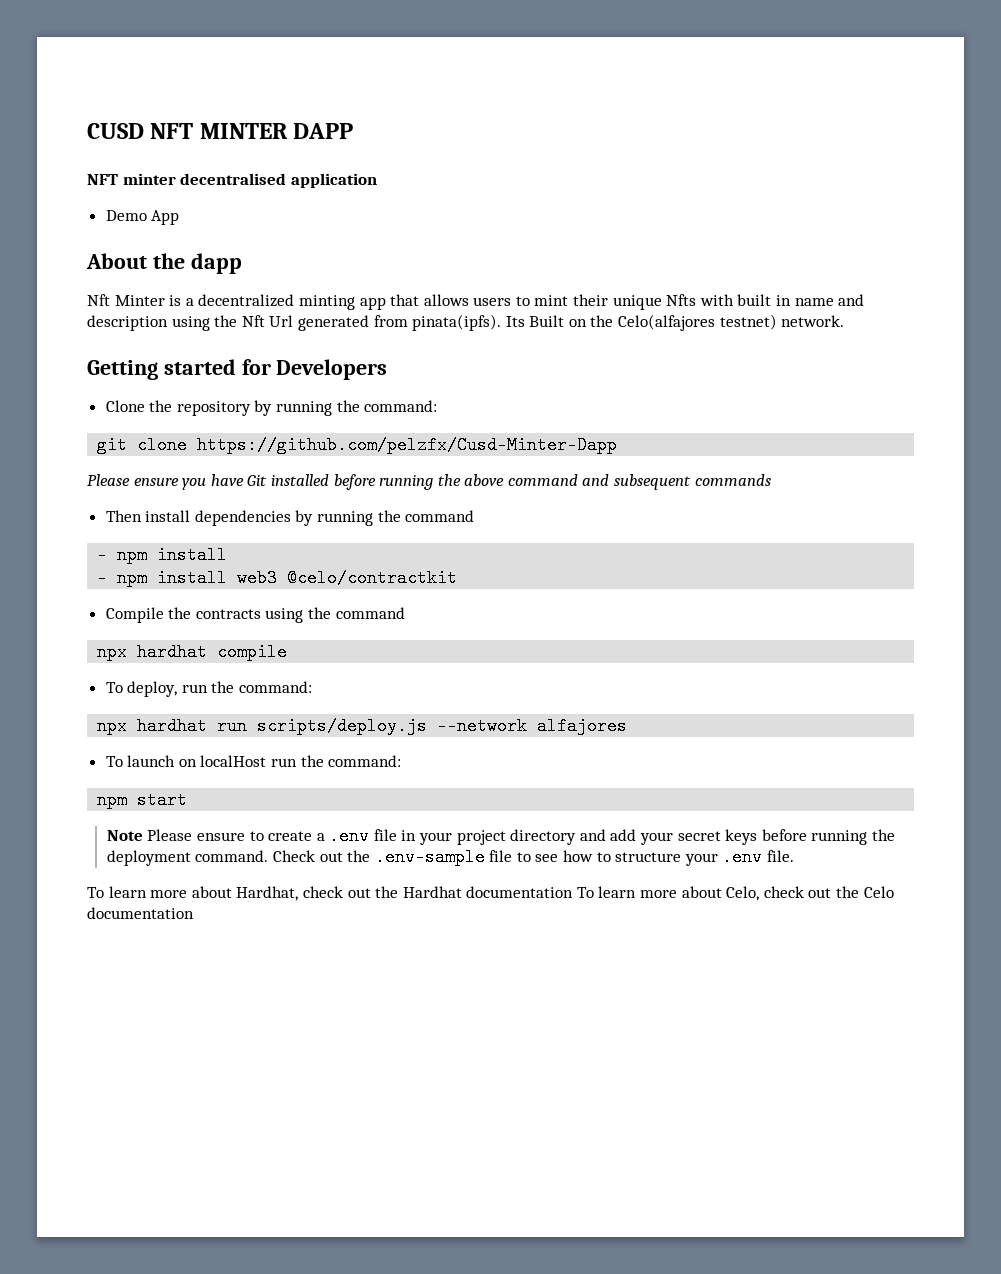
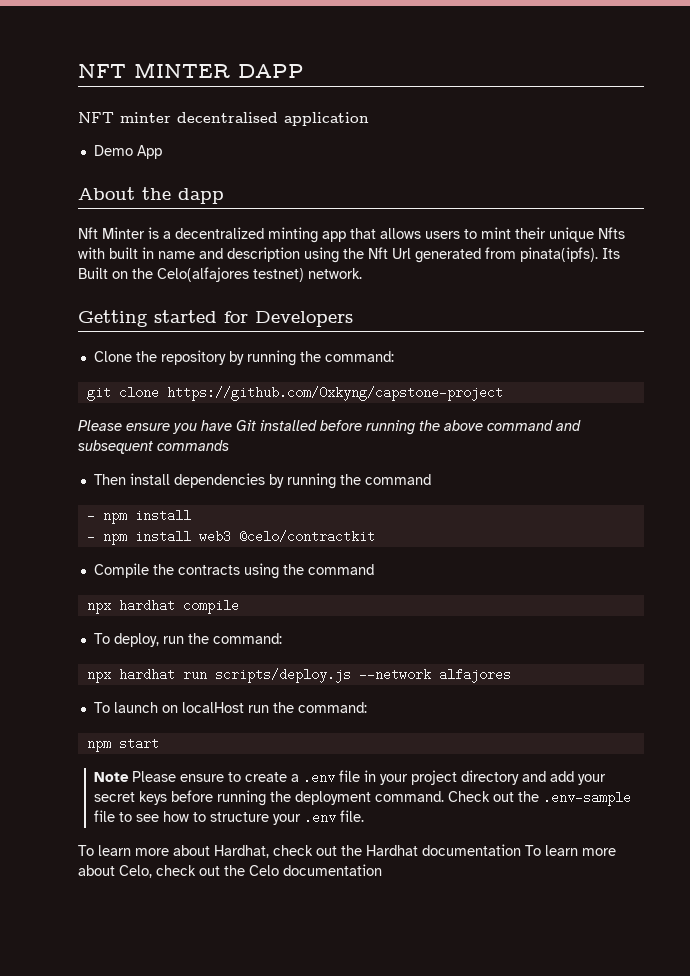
[87,123,144,139] CUSD -> (78, 71) none
[197,436,618,454] https://github.com/pelzfx/Cusd-Minter-Dapp -> [166,386,503,401] https://github.com/0xkyng/capstone-project

